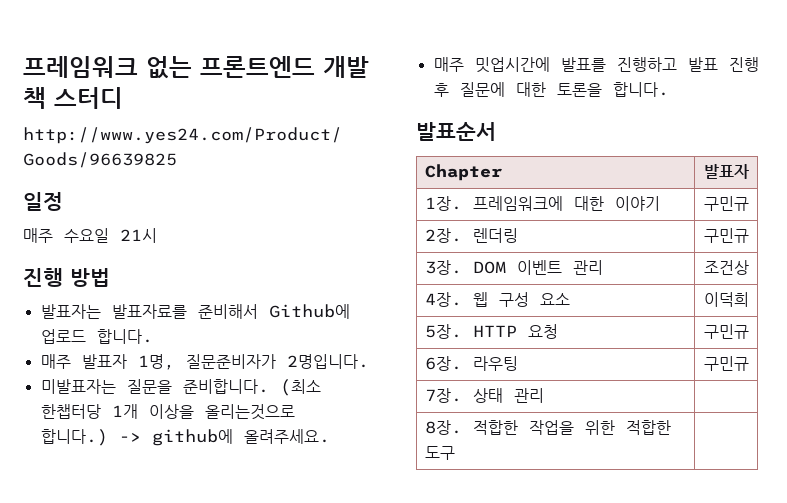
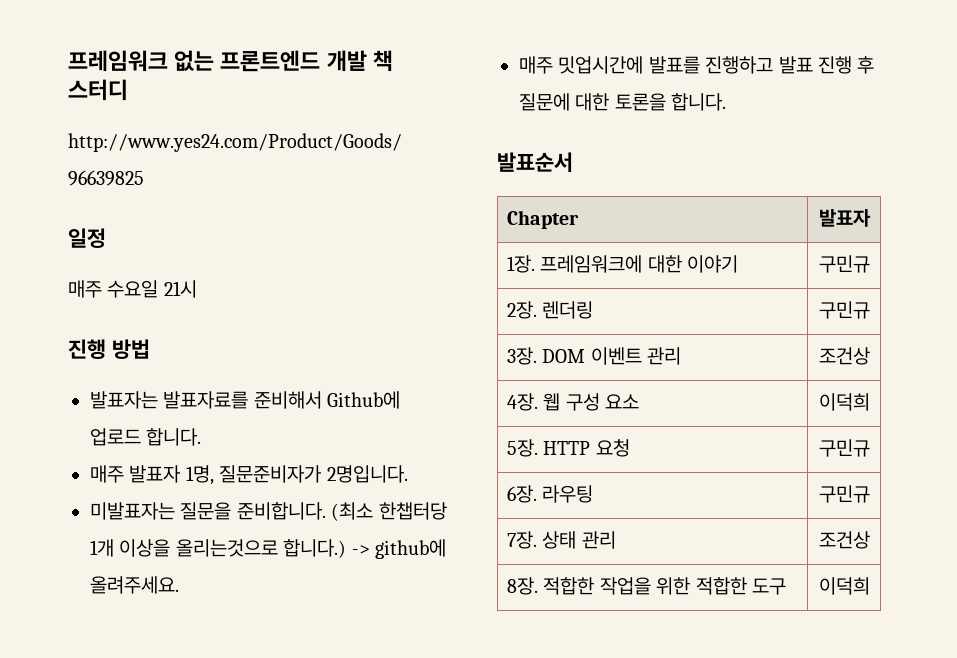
(544, 395) none -> [818,531,870,549] 조건상
(455, 453) none -> [818,577,870,595] 이덕희

